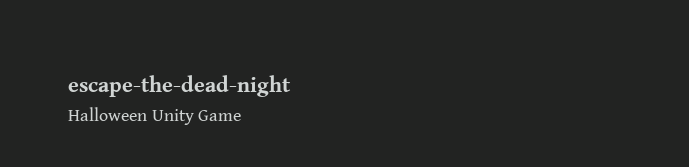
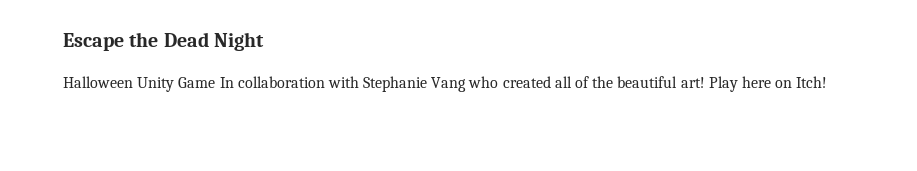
[68,75,291,97] escape-the-dead-night -> [63,32,264,51] Escape the Dead Night
(242, 115) none -> [219,76,828,92] In collaboration with Stephanie Vang who created all of the beautiful art! Play here on Itch!

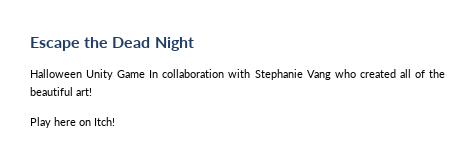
(705, 82) none -> (92, 92) //

